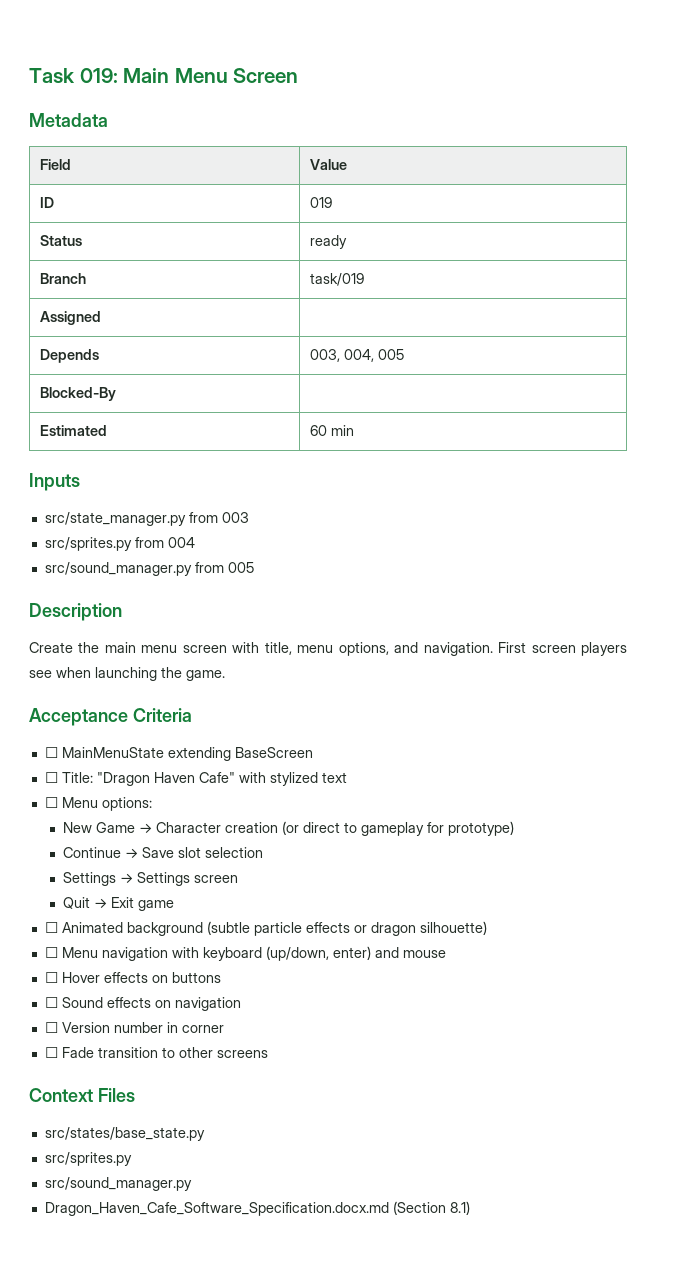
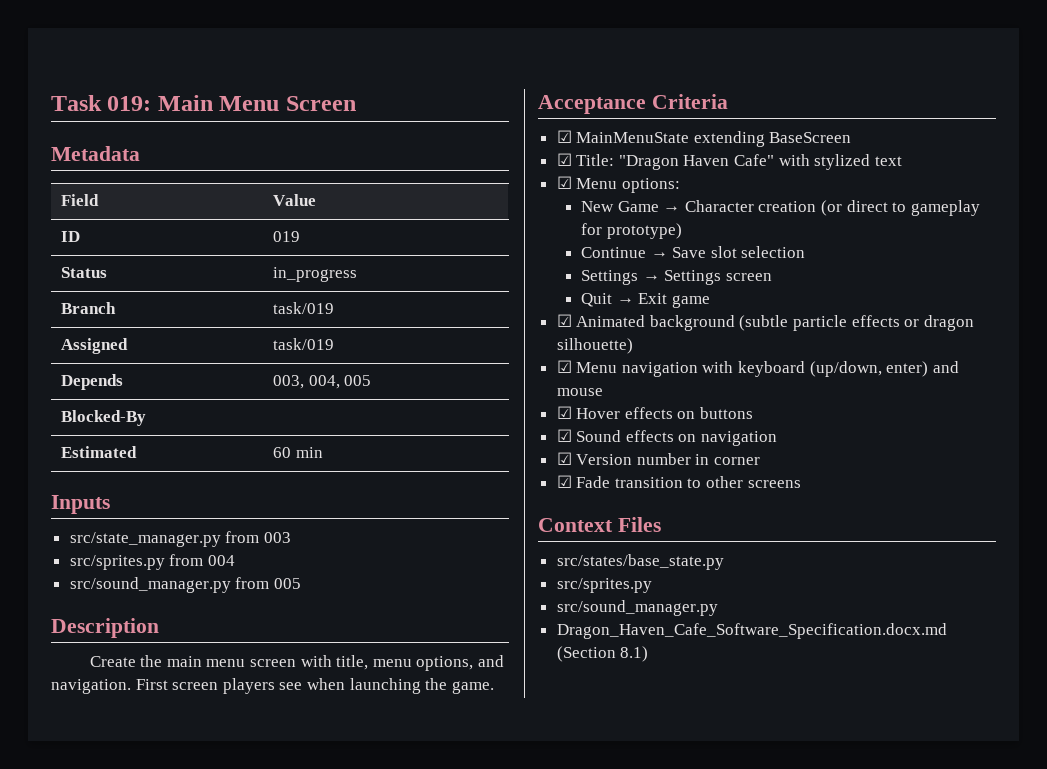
[309,235,347,249] ready -> [273,267,358,282] in_progress
(101, 318) none -> [273,338,335,350] task/019
[44,747,58,758] ☐ -> [556,130,572,143] ☑
[44,772,58,783] ☐ -> [556,153,572,166] ☑
[44,797,58,808] ☐ -> [556,176,572,189] ☑
[44,922,58,933] ☐ -> [556,314,572,327] ☑
[44,947,58,958] ☐ -> [556,360,572,373] ☑
[44,972,58,983] ☐ -> [556,406,572,419] ☑
[44,997,58,1008] ☐ -> [556,429,572,442] ☑
[44,1022,58,1033] ☐ -> [556,452,572,465] ☑
[44,1047,58,1058] ☐ -> [556,475,572,488] ☑

